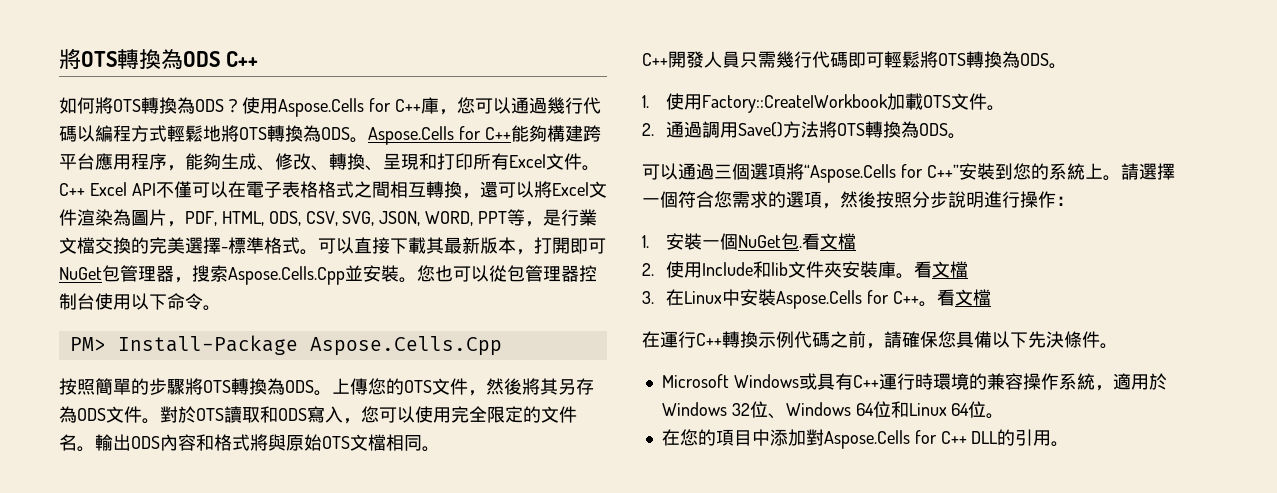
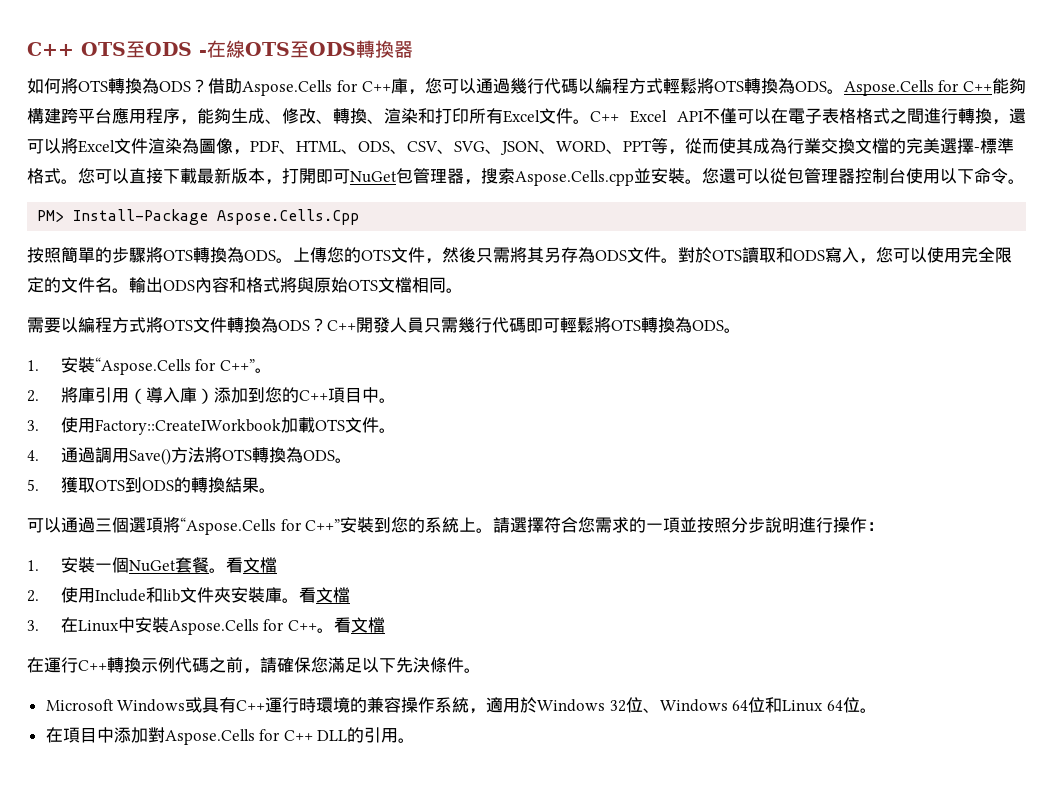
[59,48,258,70] 將OTS轉換為ODS C++ -> [27,40,413,58] C++ OTS至ODS -在線OTS至ODS轉換器
[242,97,278,114] 使用 -> [208,78,242,94] 借助
[203,125,221,142] 地 -> (697, 86) none
[383,153,419,170] 呈現 -> [384,108,418,124] 渲染
[389,181,426,198] 相互 -> [924,108,958,124] 進行
[149,209,598,227] [59,237,131,254] 片，PDF, HTML, ODS, CSV, SVG, JSON, WORD, PPT等，是行業文檔交換 -> [216,138,889,155] 像，PDF、HTML、ODS、CSV、SVG、JSON、WORD、PPT等，從而使其成為行業交換文檔
(318, 252) none -> [78,168,95,184] 您
[426,237,444,254] 其 -> (197, 176) none
[228,266,345,285] Aspose.Cells.Cpp -> [515,170,634,186] Aspose.Cells.cpp
[435,265,453,282] 也 -> [719,168,736,184] 還
(522, 386) none -> [476,247,510,263] 只需
(440, 449) none -> [27,317,327,333] 需要以編程方式將OTS文件轉換為ODS？
(649, 101) none -> [60,357,273,375] [27,387,396,404] [27,420,39,431] 安裝“Aspose.Cells for C++”。 // 2.將庫引用（導入庫）添加到您的C++項目中。 // 3.
[642,123,654,136] 2. -> [27,450,39,461] 4.
(967, 136) none -> [27,477,276,493] // 5.獲取OTS到ODS的轉換結果。
[642,191,678,208] 一個 -> (545, 525) none
[786,191,876,209] 選項，然後 -> [646,517,698,533] 一項並
[781,233,803,250] 包. -> [174,557,226,573] 套餐。
[956,331,992,348] 具備 -> [328,657,362,673] 滿足
[679,429,716,446] 您的 -> (63, 735) none

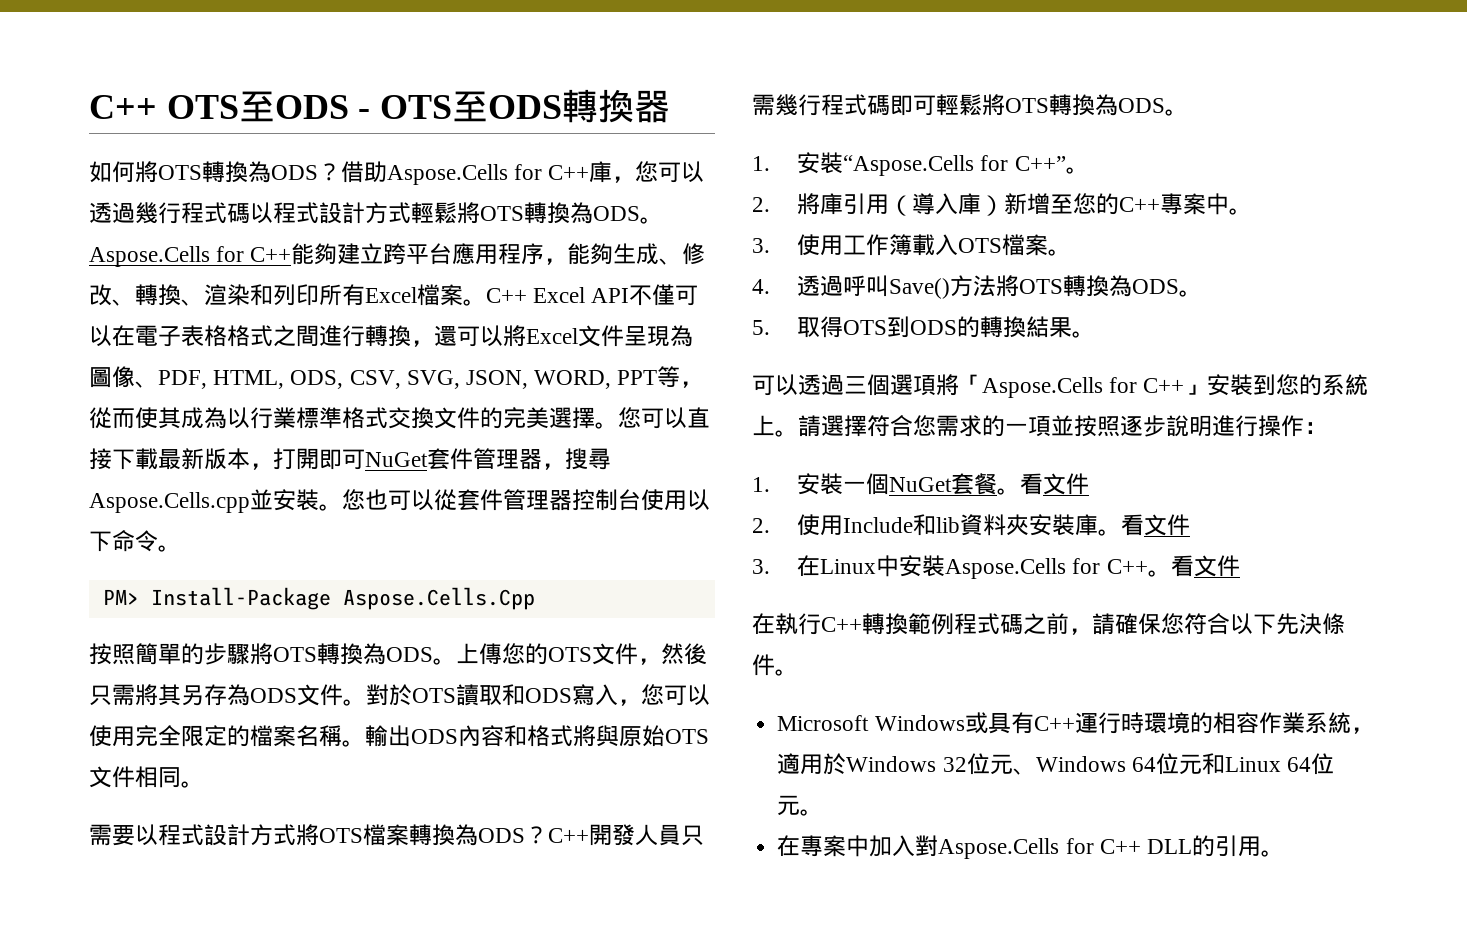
[207,40,245,58] 在線 -> (371, 114) none
[475,78,629,94] 通過幾行代碼以編程 -> [89,202,365,224] 透過幾行程式碼以程式設計
[27,108,61,124] 構建 -> [337,243,384,265] 建立
[435,108,452,124] 打 -> [273,284,296,306] 列
[539,108,573,124] 文件 -> [417,284,463,306] 檔案
[148,138,623,155] 渲染為圖像，PDF、HTML、ODS、CSV、SVG、JSON、WORD、 -> [624,325,693,347] [89,366,612,389] 呈現為圖像、PDF, HTML, ODS, CSV, SVG, JSON, WORD,
[787,138,1014,154] [27,168,61,184] 行業交換文檔的完美選擇-標準格式 -> [227,407,595,429] 以行業標準格式交換文件的完美選擇
[396,168,413,184] 包 -> [427,448,473,470] 套件
[498,168,515,184] 索 -> [588,448,611,470] 尋
[719,168,804,184] 還可以從包 -> [365,489,503,511] 也可以從套件
[61,277,112,293] 文件名 -> [250,725,342,747] 檔案名稱
[395,277,412,293] 檔 -> [112,766,135,788] 件
[78,317,112,333] 編程 -> [158,824,250,846] 程式設計
[193,317,227,333] 文件 -> [363,824,409,846] 檔案
[492,317,509,333] 代 -> [821,94,867,116] 程式
[213,387,265,403] 添加到 -> [1004,193,1074,215] 新增至
[327,387,362,403] 項目 -> [1160,193,1207,215] 專案
[94,417,379,435] Factory::CreateIWorkbook加載OTS文件 -> [843,234,1049,256] 工作簿載入OTS檔案
[60,447,129,463] 通過調用 -> [797,275,890,297] 透過呼叫
[60,477,95,493] 獲取 -> [797,316,844,338] 取得
[61,517,78,533] 通 -> [798,374,821,395] 透
[180,517,341,535] “Aspose.Cells for C++” -> [959,374,1208,398] 「Aspose.Cells for C++」
[731,517,749,533] 分 -> [1120,415,1143,436] 逐
[259,557,277,573] 檔 -> [1066,473,1090,495] 件
[179,587,214,603] 文件 -> [960,514,1007,536] 資料
[332,587,350,603] 檔 -> [1167,514,1191,536] 件
[368,617,386,633] [27,657,61,673] 檔 // 在運 -> [1216,555,1240,577] [752,613,798,635] 件 // 在執
[141,657,192,673] 示例代 -> [908,613,1000,635] 範例程式
[328,657,362,673] 滿足 -> [1184,613,1230,635] 符合
[367,697,436,713] 兼容操作 -> [1212,712,1305,734] 相容作業
(643, 705) none -> [989,754,1013,775] 元
(766, 705) none -> [1178,754,1202,775] 元
(861, 705) none -> [777,795,801,816] 元
[62,727,148,743] 項目中添加 -> [800,835,916,857] 專案中加入

